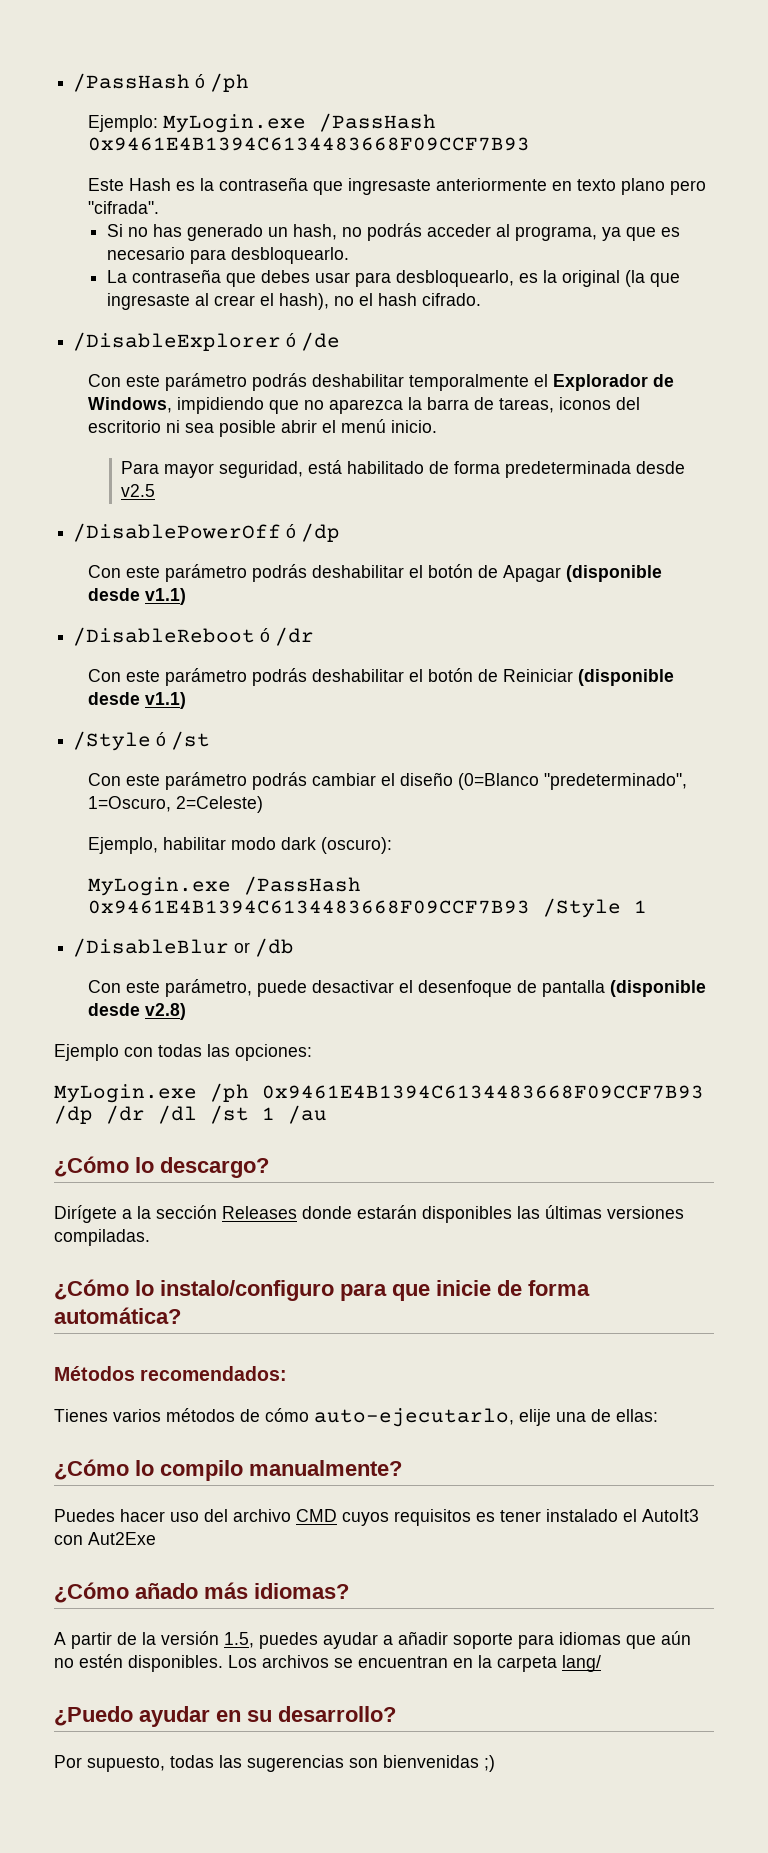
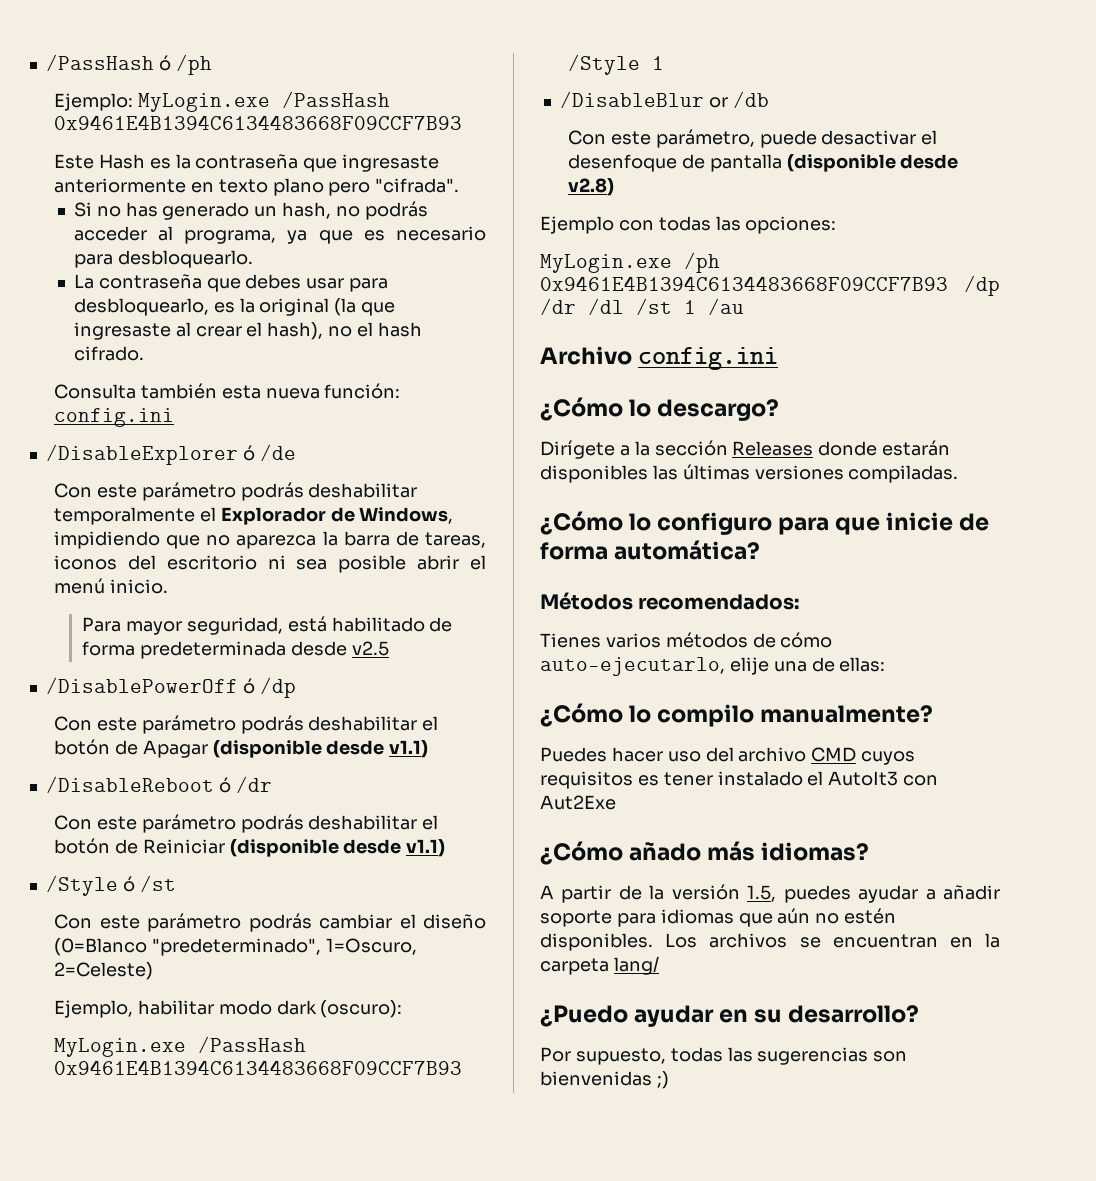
(481, 299) none -> [54,383,401,399] [54,408,175,427] // Consulta también esta nueva función: config.ini
(327, 1114) none -> [540,346,779,370] // Archivo config.ini
[160,1280,334,1301] instalo/configuro -> [657,512,773,535] configuro

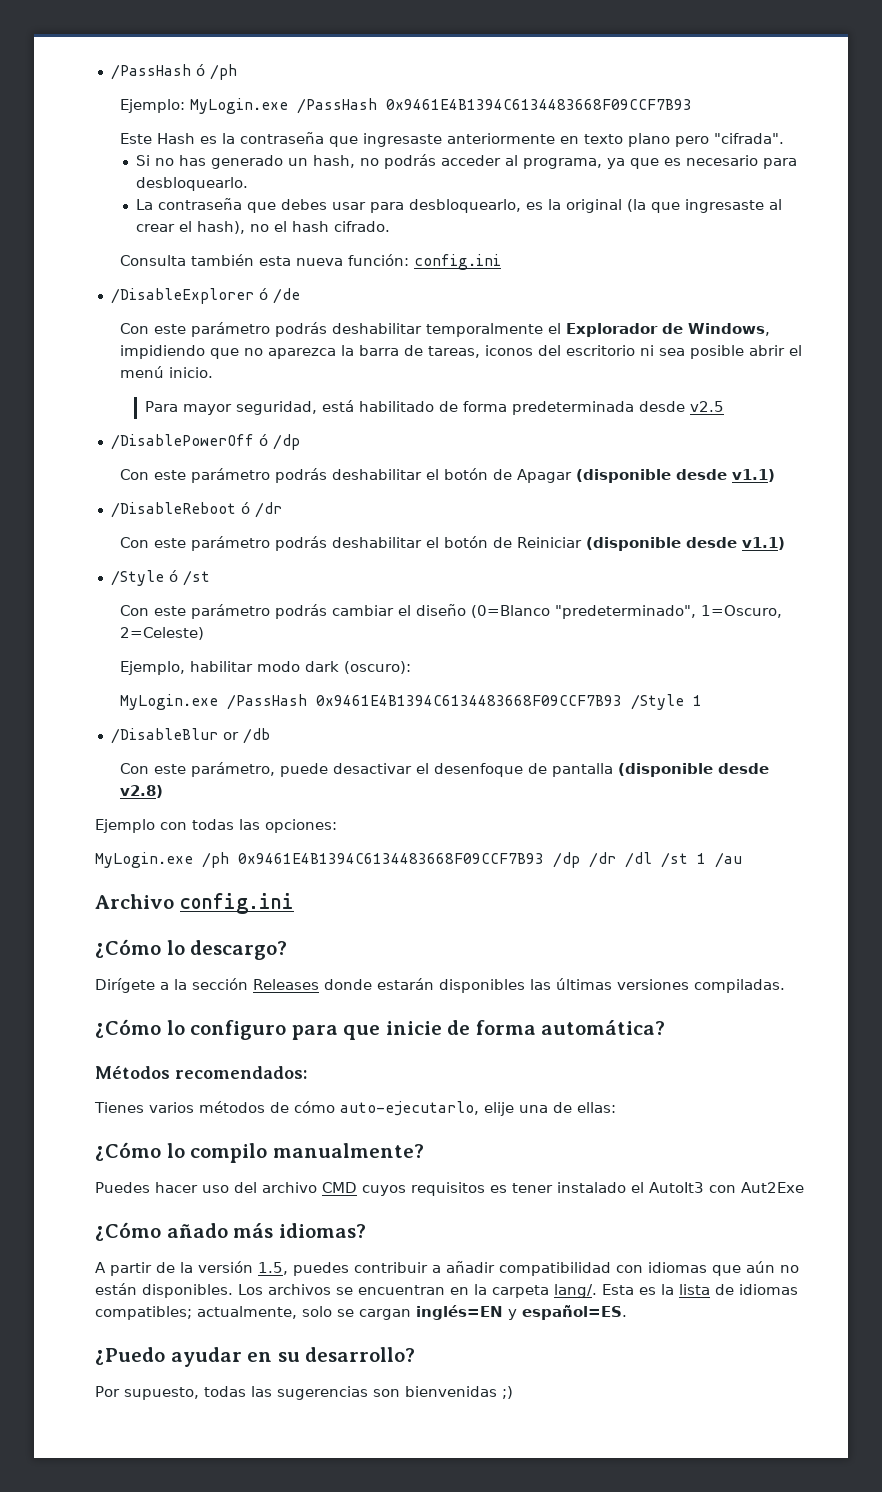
[858,885,919,903] ayudar -> [354,1262,428,1273] contribuir
[540,910,656,927] soporte para -> [499,1262,643,1276] compatibilidad con
[844,908,897,924] estén -> [95,1283,137,1295] están
[613,956,659,975] lang/ -> [554,1284,798,1298] [95,1305,627,1320] lang/. Esta es la lista de idiomas compatibles; actualmente, solo se cargan inglés=EN y español=ES.

